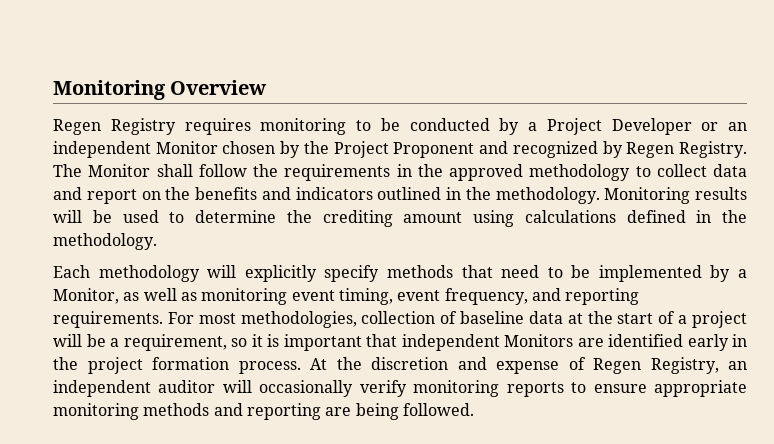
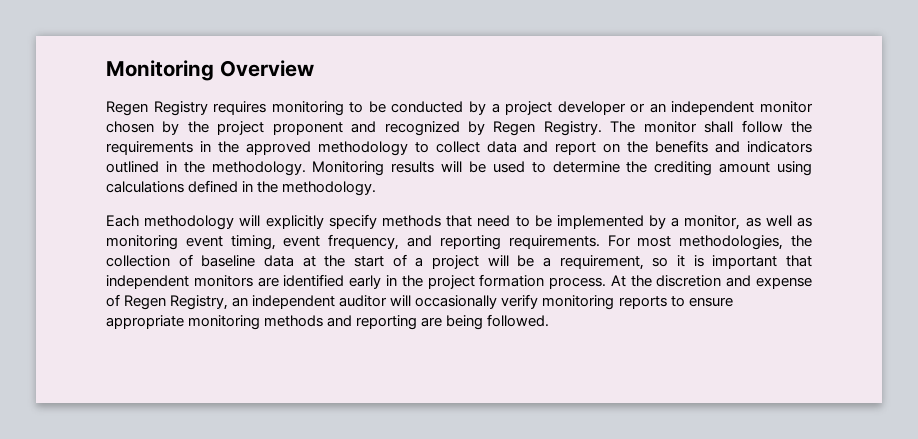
[546,118,692,135] Project Developer -> [505,101,626,115] project developer
[155,141,218,154] Monitor -> [759,101,813,113] monitor
[333,141,475,158] Project Proponent -> [217,121,343,135] project proponent
[88,164,151,177] Monitor -> [643,121,697,133] monitor
[53,288,119,304] Monitor, -> [684,215,741,230] monitor,
(357, 319) none -> [791,235,813,247] the
[504,334,573,347] Monitors -> [193,275,253,287] monitors

